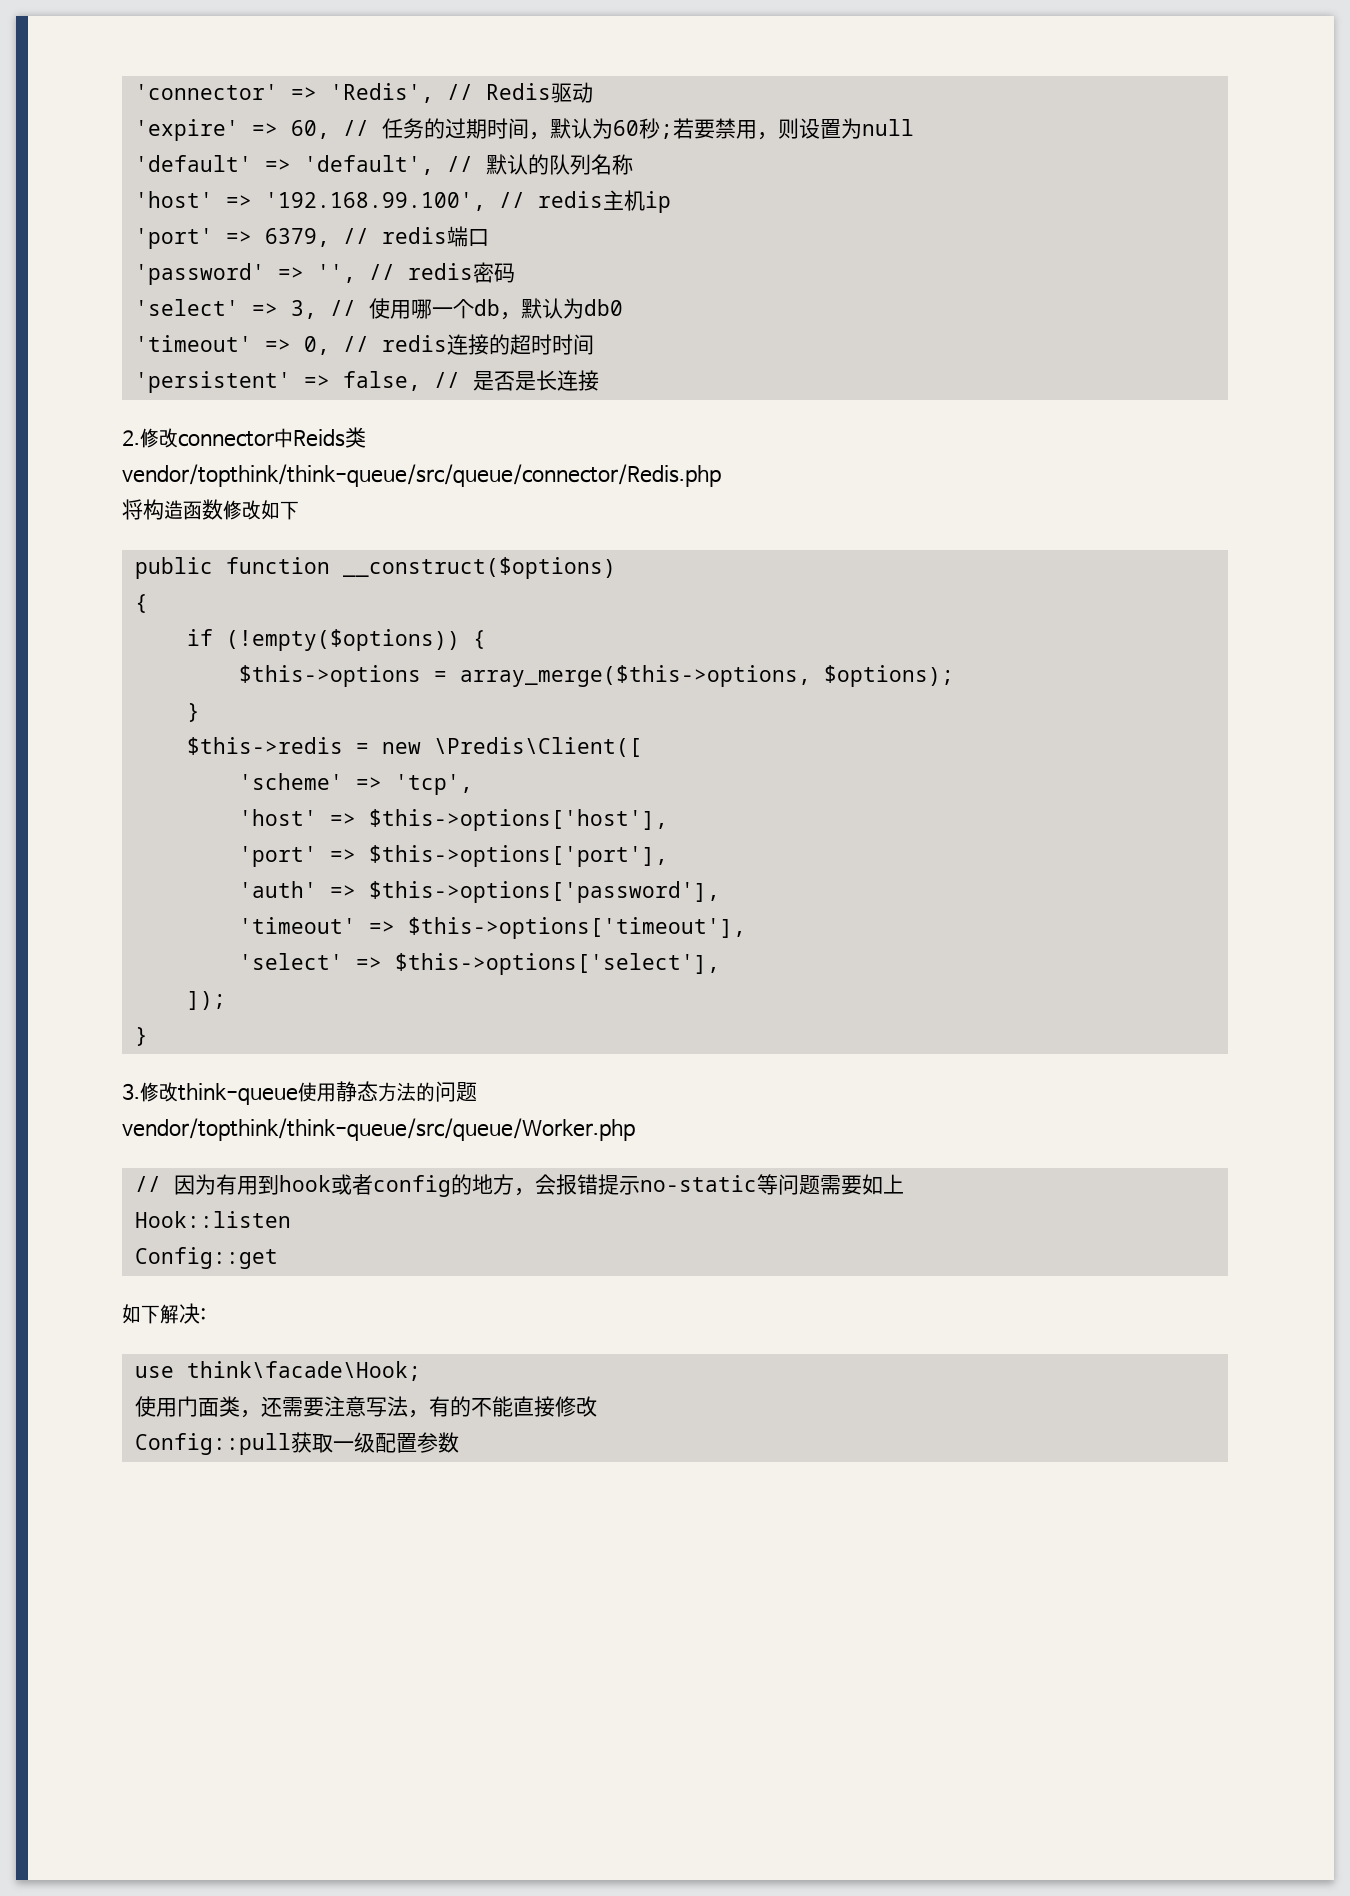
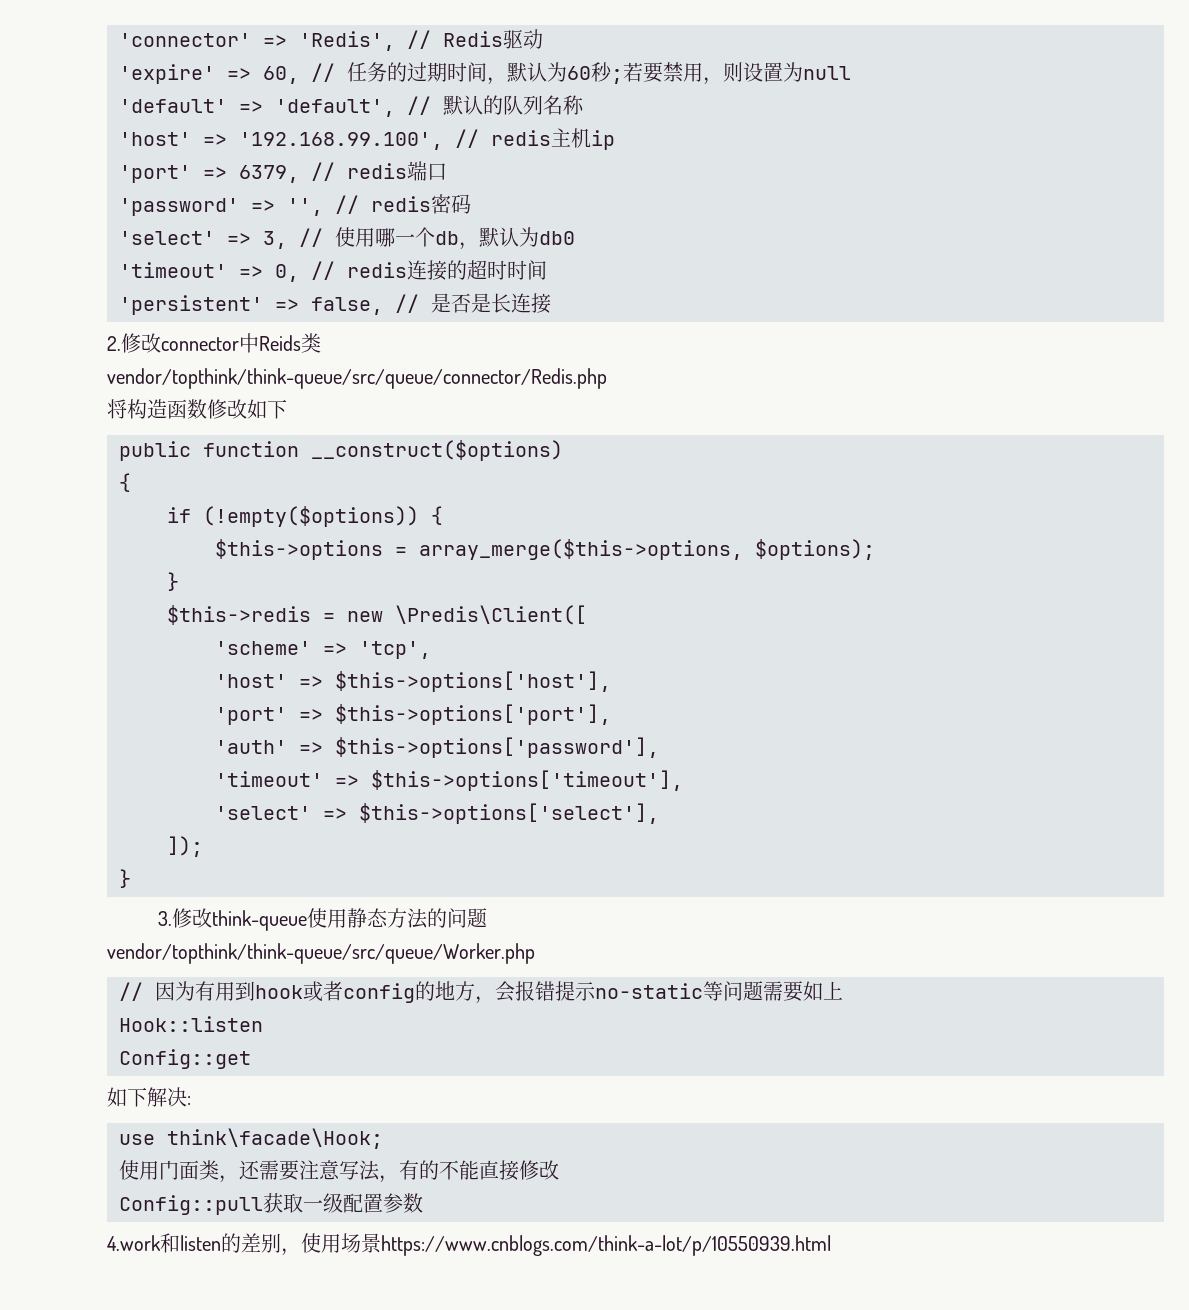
(459, 1442) none -> [107,1233,831,1256] // 4.work和listen的差别，使用场景https://www.cnblogs.com/think-a-lot/p/10550939.html

